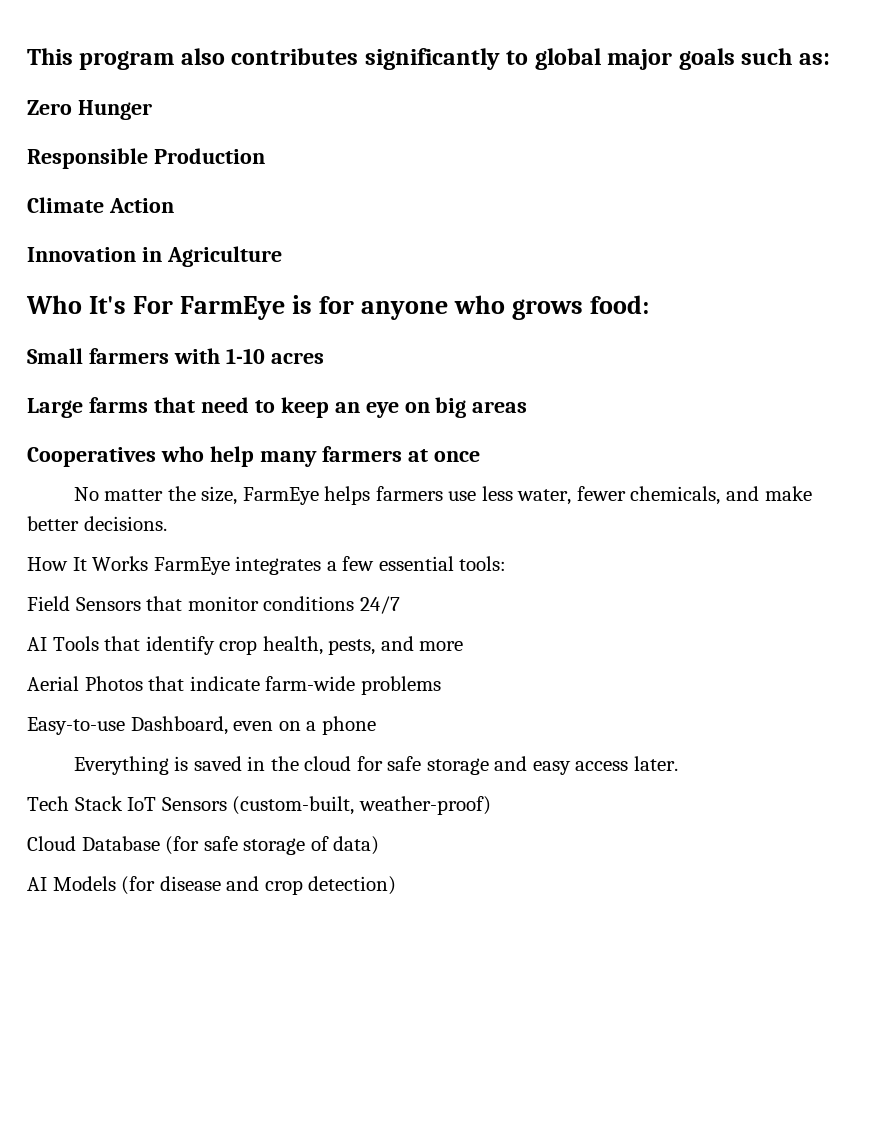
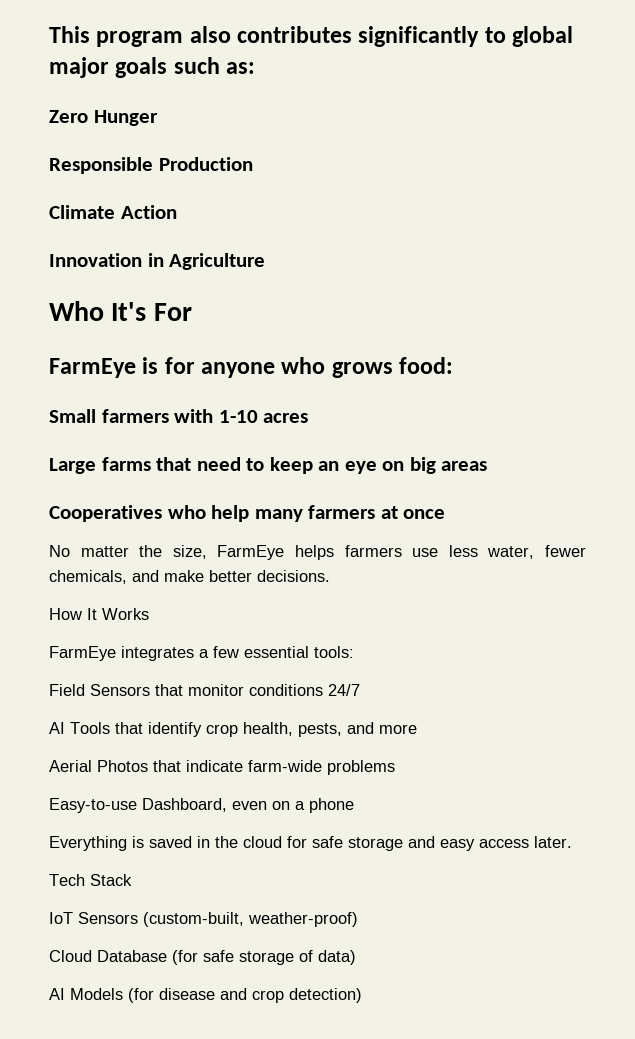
(174, 305) none -> (192, 312) //
(149, 563) none -> (149, 614) //
(123, 803) none -> (132, 880) //

